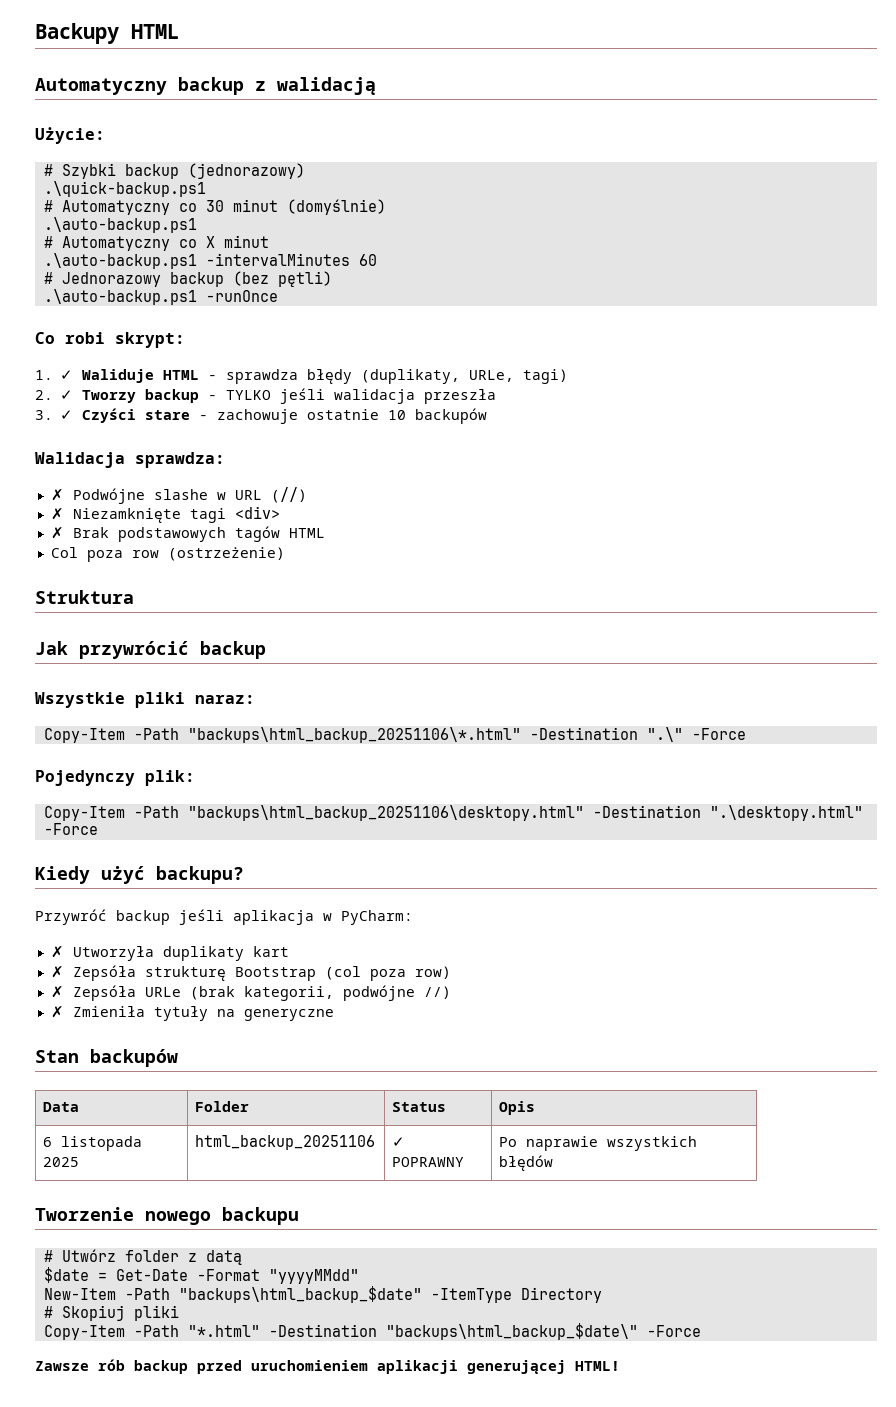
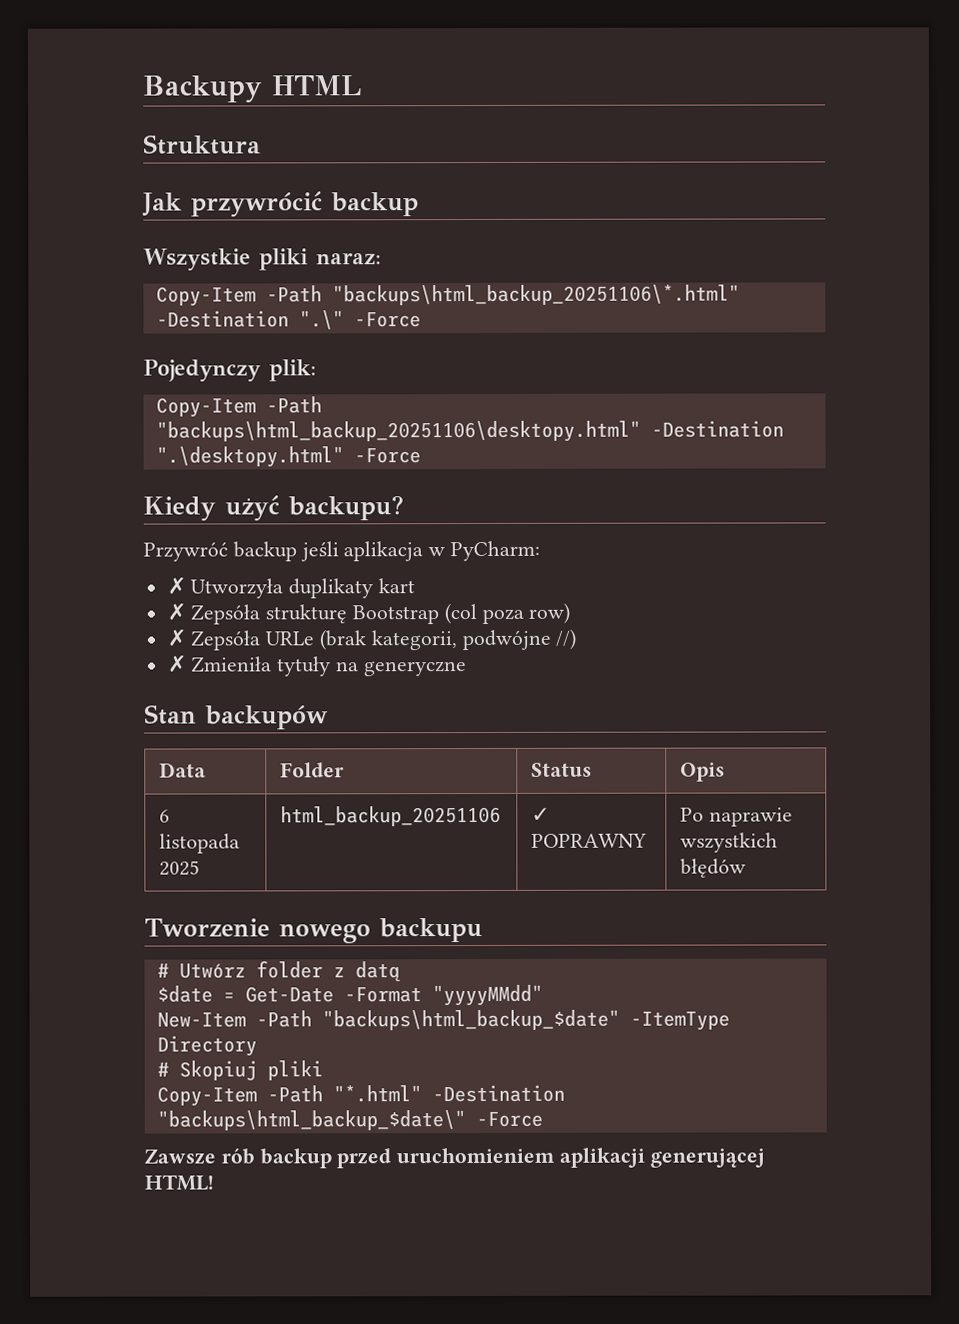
[35,77,376,95] [35,127,105,144] [43,163,305,179] [43,181,206,197] [43,199,386,215] [43,217,197,233] [43,235,269,251] [43,253,377,269] [43,271,332,287] [43,289,278,305] [35,332,185,348] [35,369,569,384] [35,388,497,404] [35,408,488,424] [35,452,225,468] [50,487,307,504] [50,506,280,523] [50,526,325,542] [50,547,285,562] // Automatyczny backup z walidacją // Użycie: // # Szybki backup (jednorazowy) // .\quick-backup.ps1 // # Automatyczny co 30 minut (domyślnie) // .\auto-backup.ps1 // # Automatyczny co X minut // .\auto-backup.ps1 -intervalMinutes 60 // # Jednorazowy backup (bez pętli) // .\auto-backup.ps1 -runOnce // Co robi skrypt: // 1. ✓ Waliduje HTML - sprawdza błędy (duplikaty, URLe, tagi) // 2. ✓ Tworzy backup - TYLKO jeśli walidacja przeszła // 3. ✓ Czyści stare - zachowuje ostatnie 10 backupów // Walidacja sprawdza: // ✗ Podwójne slashe w URL (//) // ✗ Niezamknięte tagi <div> // ✗ Brak podstawowych tagów HTML // Col poza row (ostrzeżenie) -> (363, 85) none

